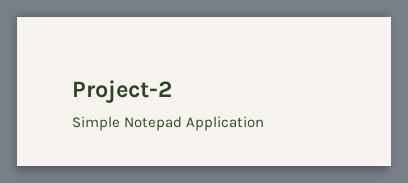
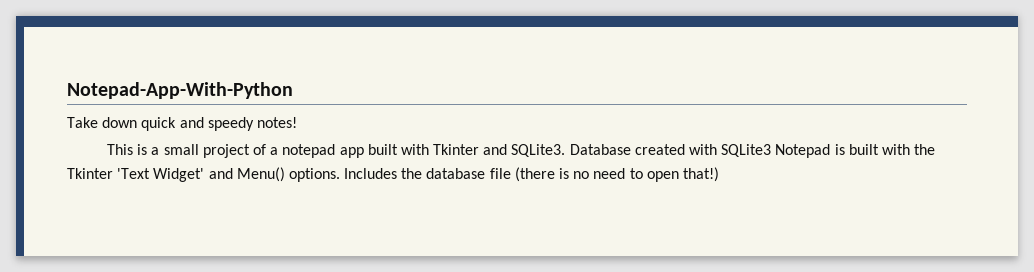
[72,80,172,103] [72,116,265,131] Project-2 // Simple Notepad Application -> [67,82,293,99] [67,117,297,131] [107,144,936,158] [67,167,719,182] Notepad-App-With-Python // Take down quick and speedy notes! // This is a small project of a notepad app built with Tkinter and SQLite3. Database created with SQLite3 Notepad is built with the Tkinter 'Text Widget' and Menu() options. Includes the database file (there is no need to open that!)

